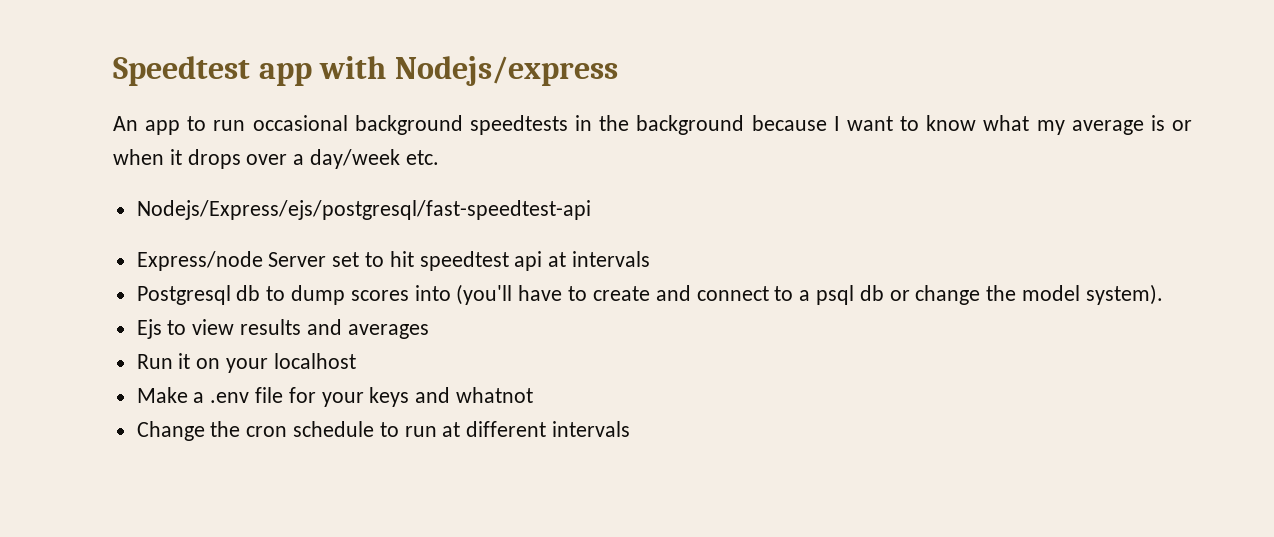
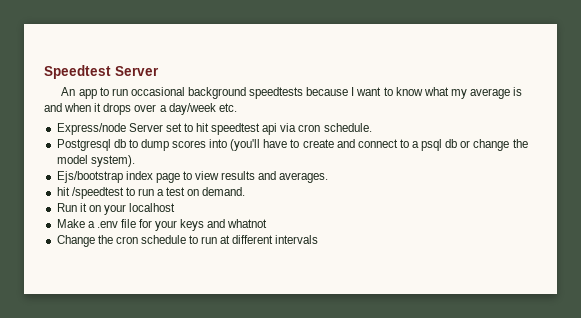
[258,56,618,86] app with Nodejs/express -> [115,66,159,76] Server
[575,115,745,135] in the background -> (304, 93) none
[1171,120,1192,131] or -> [44,103,62,112] and
[136,200,591,220] // Nodejs/Express/ejs/postgresql/fast-speedtest-api -> (237, 107) none
[548,251,651,267] at intervals -> [280,123,372,132] via cron schedule.
[136,319,162,339] Ejs -> [56,171,180,183] Ejs/bootstrap index page
[347,324,429,339] averages -> [279,172,329,183] [56,187,246,199] averages. // hit /speedtest to run a test on demand.

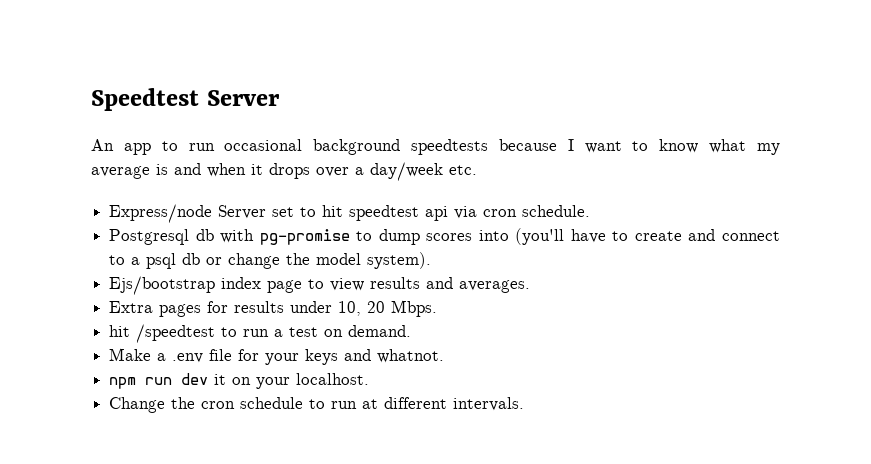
(126, 143) none -> [220,229,350,245] with pg-promise
(329, 177) none -> [109,300,438,317] // Extra pages for results under 10, 20 Mbps.
[56,203,176,215] // Run it on your localhost -> (412, 331) none
[227,219,268,228] whatnot -> [377,349,445,363] [109,373,370,389] whatnot. // npm run dev it on your localhost.
[275,235,319,244] intervals -> [453,397,525,411] intervals.

